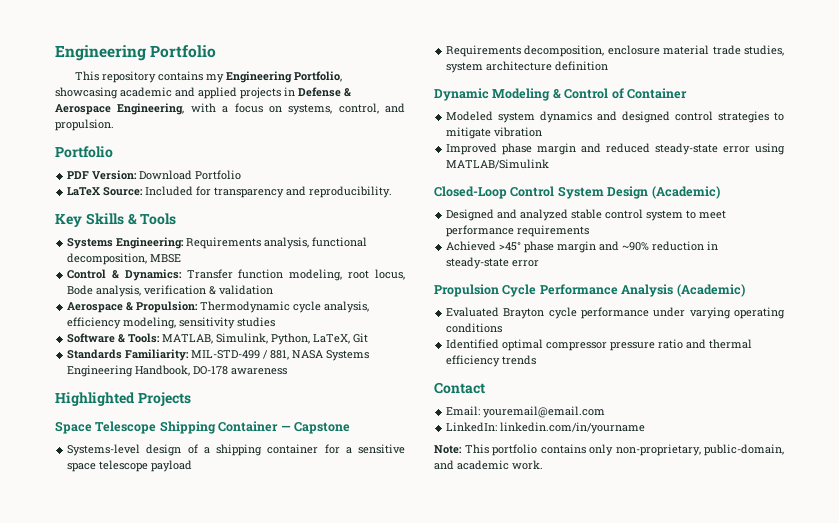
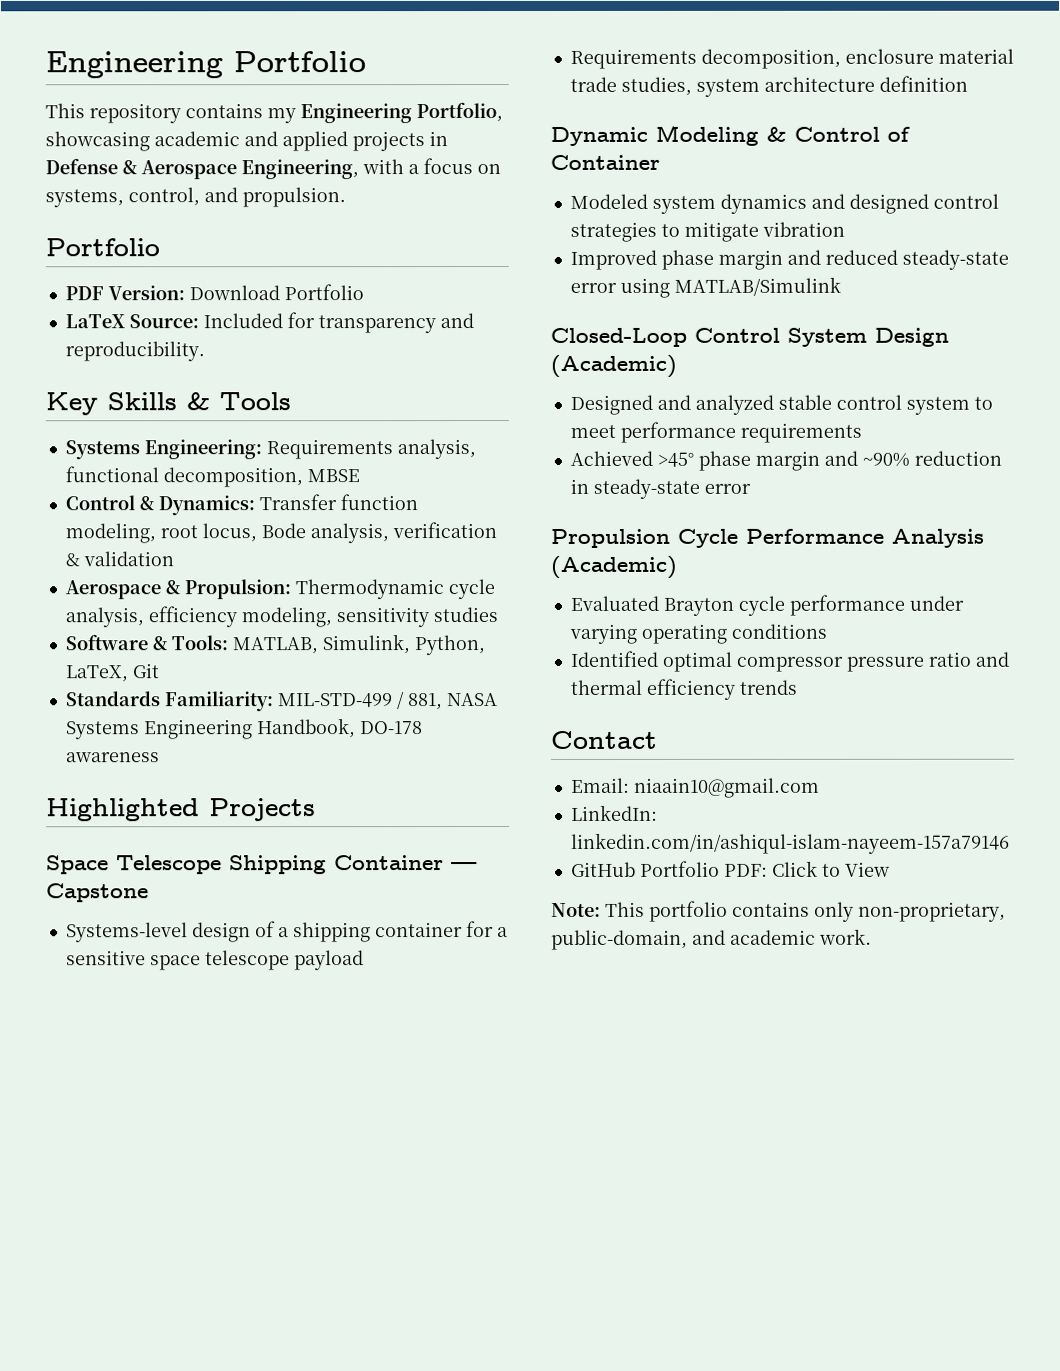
[483,406,606,418] youremail@email.com -> [633,777,820,798] niaain10@gmail.com
[500,422,646,434] linkedin.com/in/yourname -> [570,832,1010,854] [570,860,890,877] linkedin.com/in/ashiqul-islam-nayeem-157a79146 // GitHub Portfolio PDF: Click to View

